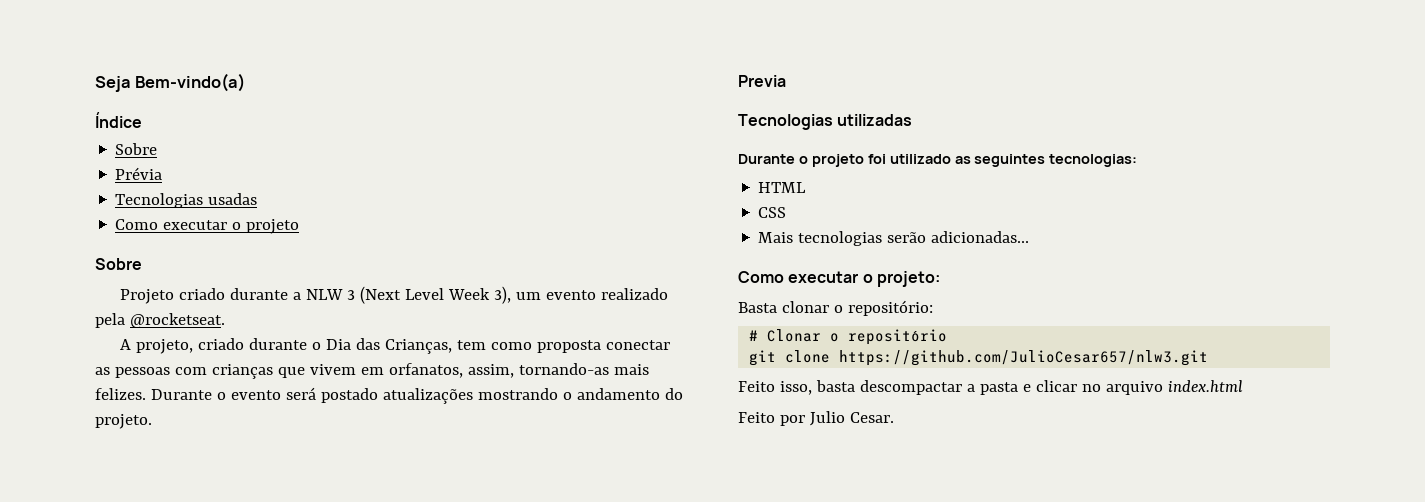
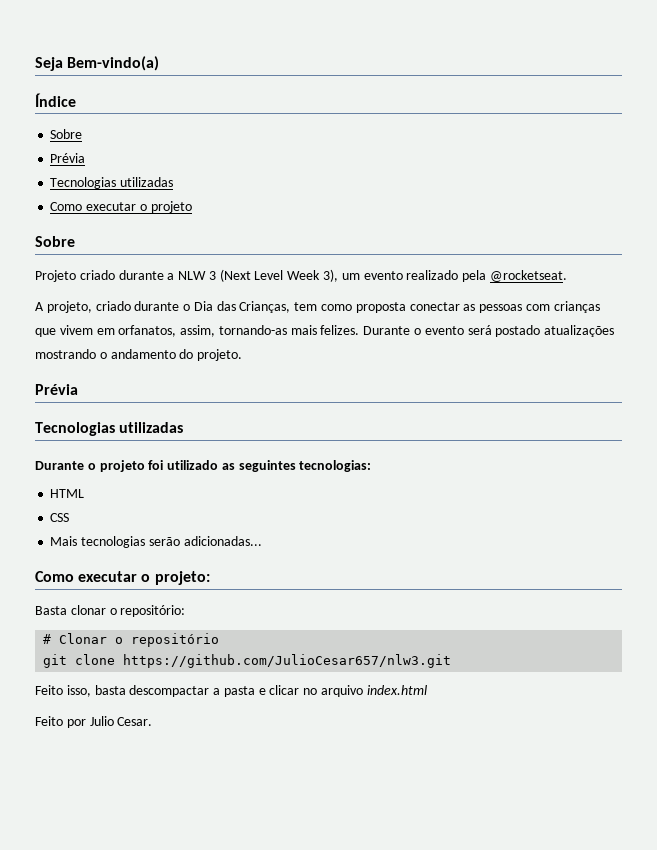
[208,193,258,205] usadas -> [120,177,174,187] utilizadas
[738,75,786,87] Previa -> [35,384,78,395] Prévia

